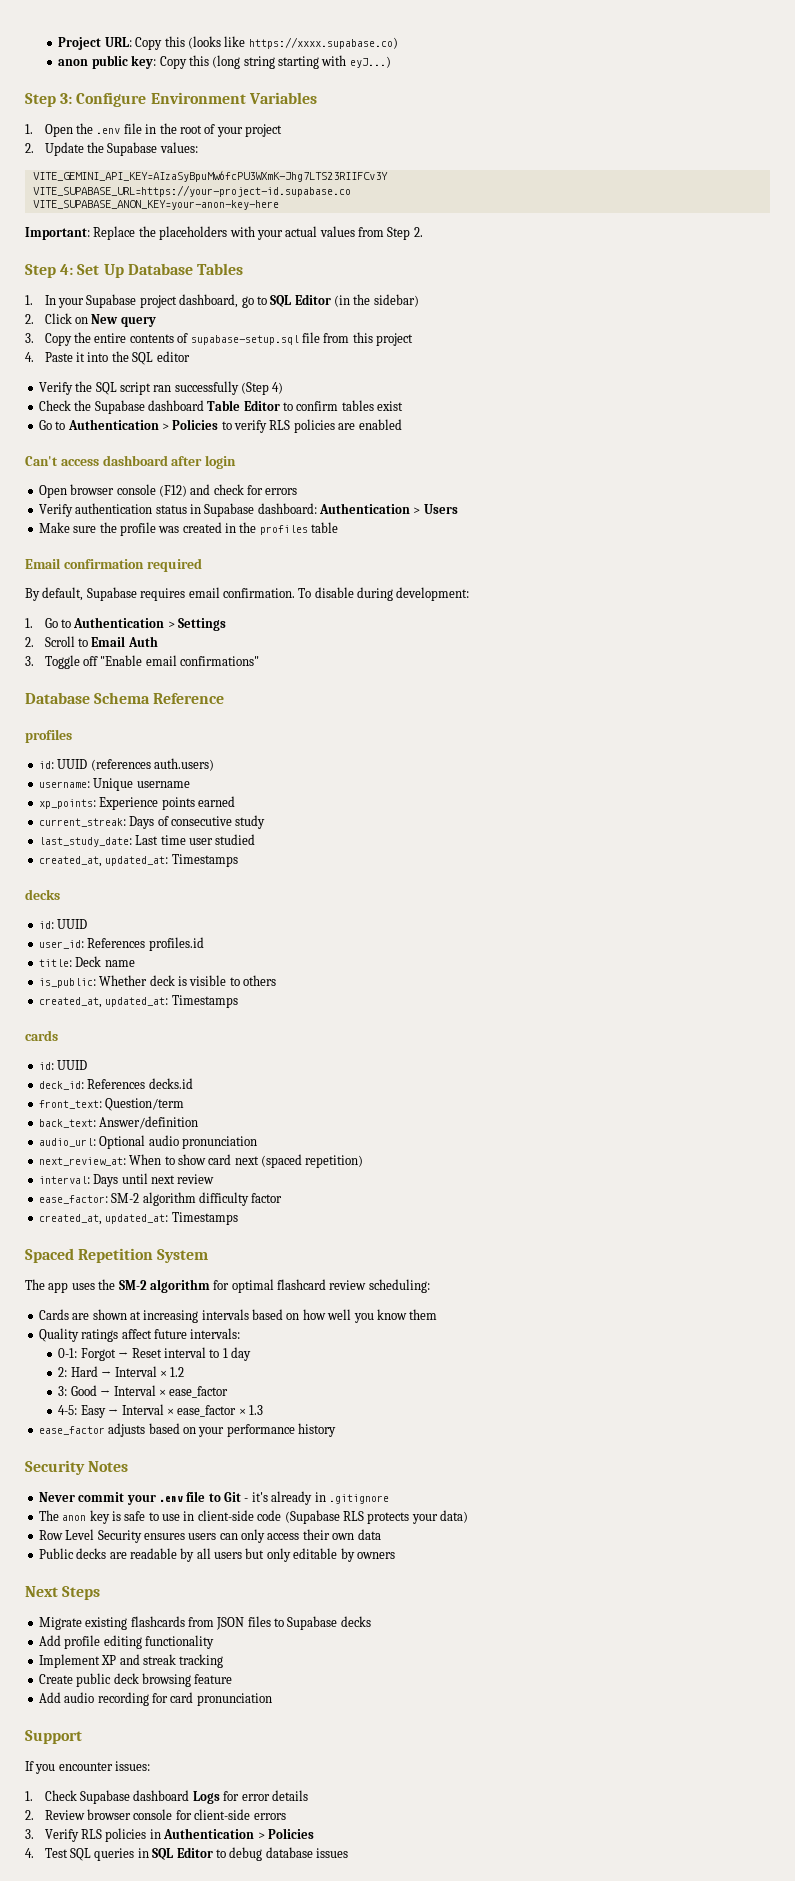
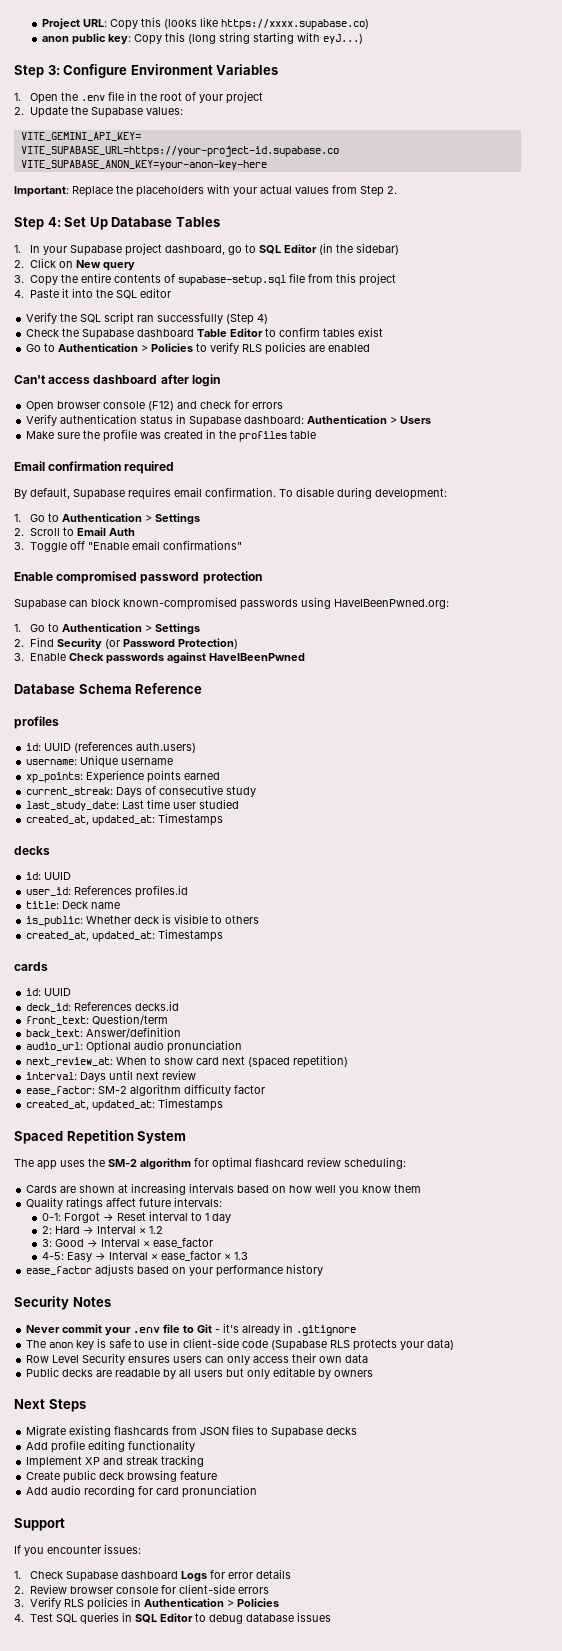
[32,171,388,182] VITE_GEMINI_API_KEY=AIzaSyBpuMw6fcPU3WXmK-Jhg7LTS23RIIFCv3Y -> [20,132,141,141] VITE_GEMINI_API_KEY=
(260, 661) none -> [14,571,262,584] [14,597,449,610] [14,623,200,635] [14,637,238,650] [14,652,305,664] // Enable compromised password protection // Supabase can block known-compromised passwords using HaveIBeenPwned.org: // 1. Go to Authentication > Settings // 2. Find Security (or Password Protection) // 3. Enable Check passwords against HaveIBeenPwned

